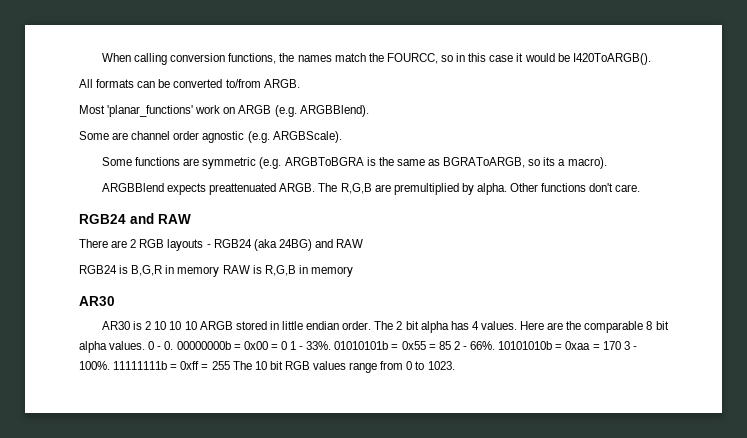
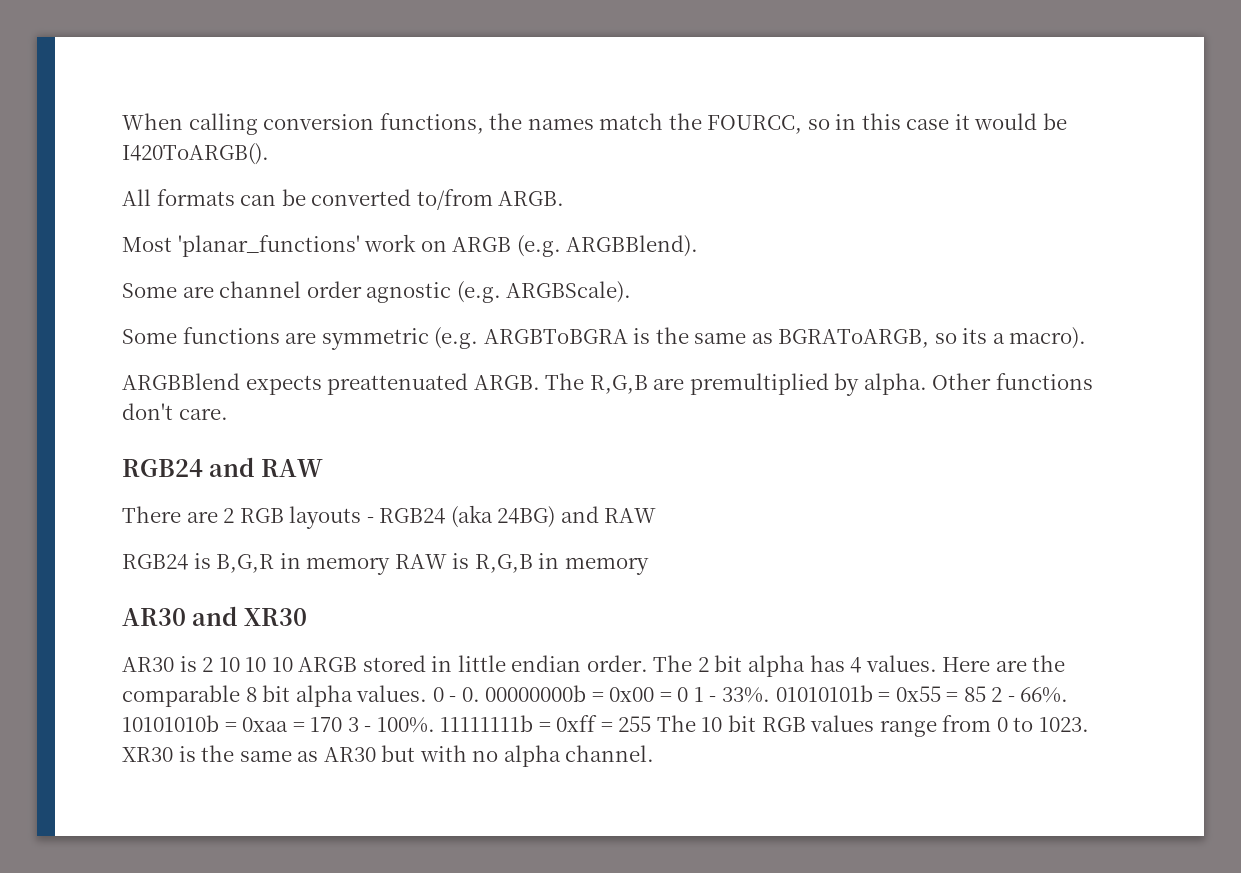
(115, 301) none -> [192,606,307,626] and XR30
(455, 365) none -> [122,745,655,767] XR30 is the same as AR30 but with no alpha channel.

